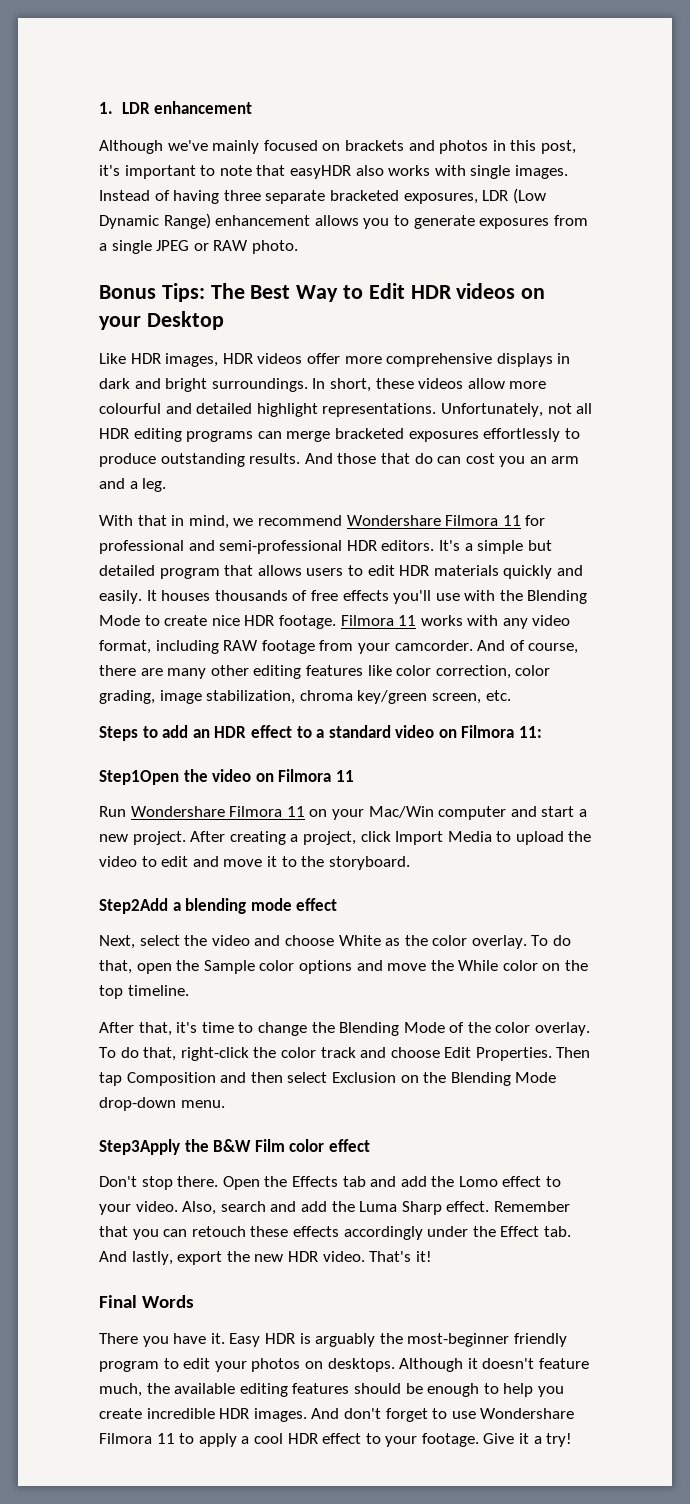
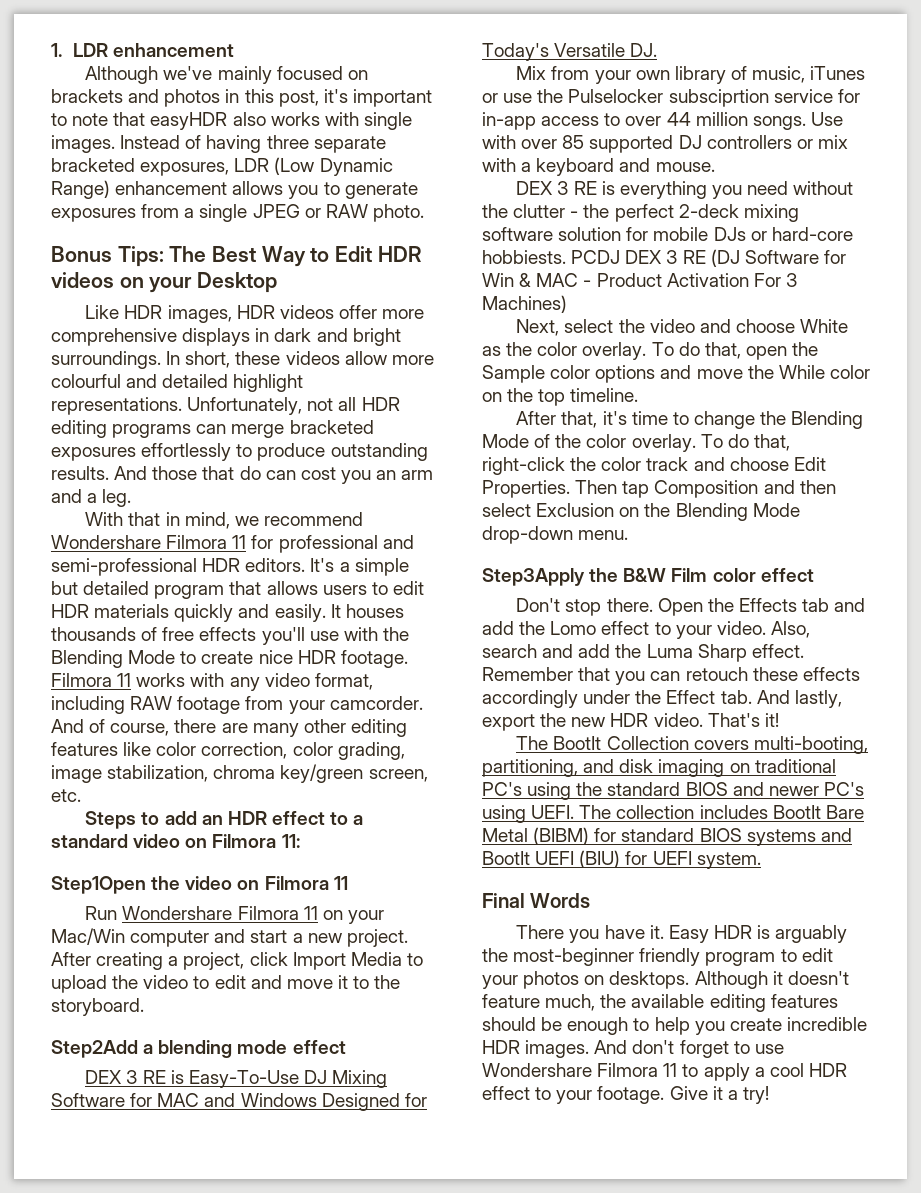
(338, 904) none -> [85,1070,388,1088] [51,1093,427,1111] [482,43,658,61] [516,66,866,84] [482,89,860,107] [482,112,843,130] [482,135,848,153] [482,158,715,176] [516,181,854,199] [482,204,799,222] [482,227,853,241] [482,249,846,267] [482,273,797,287] [482,295,567,313] // DEX 3 RE is Easy-To-Use DJ Mixing Software for MAC and Windows Designed for Today's Versatile DJ. // Mix from your own library of music, iTunes or use the Pulselocker subsciprtion service for in-app access to over 44 million songs. Use with over 85 supported DJ controllers or mix with a keyboard and mouse. // DEX 3 RE is everything you need without the clutter - the perfect 2-deck mixing software solution for mobile DJs or hard-core hobbiests. PCDJ DEX 3 RE (DJ Software for Win & MAC - Product Activation For 3 Machines)
(432, 1256) none -> [516,736,868,754] [482,759,836,777] [482,782,864,800] [482,805,864,823] [482,827,852,846] [482,850,761,869] // The BootIt Collection covers multi-booting, partitioning, and disk imaging on traditional PC's using the standard BIOS and newer PC's using UEFI. The collection includes BootIt Bare Metal (BIBM) for standard BIOS systems and BootIt UEFI (BIU) for UEFI system.

